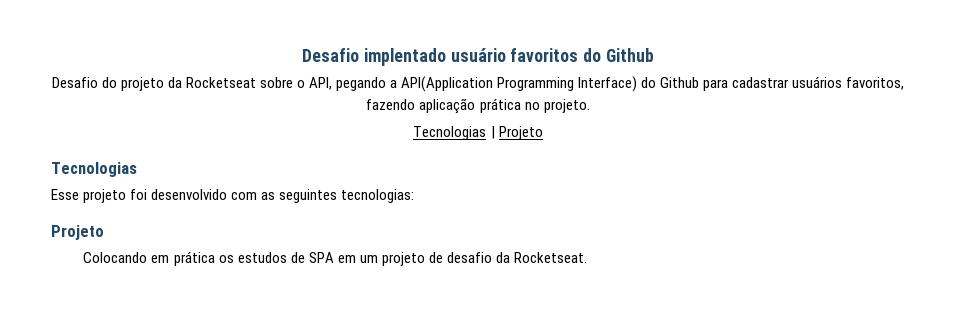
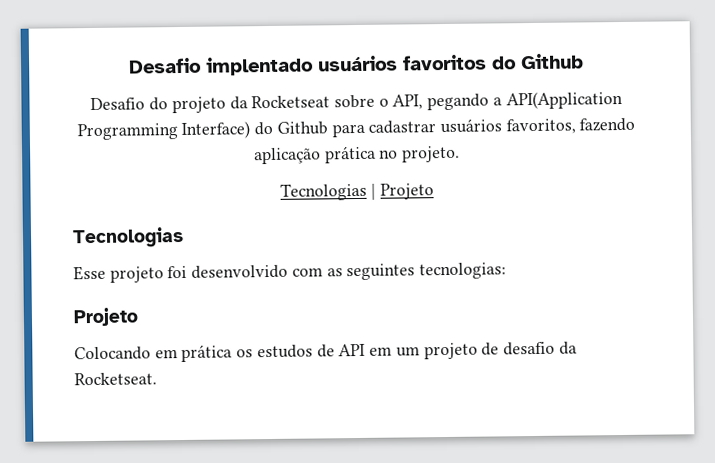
[450,48,506,62] usuário -> [317,55,398,72] usuários
[308,252,334,263] SPA -> [338,343,366,357] API

